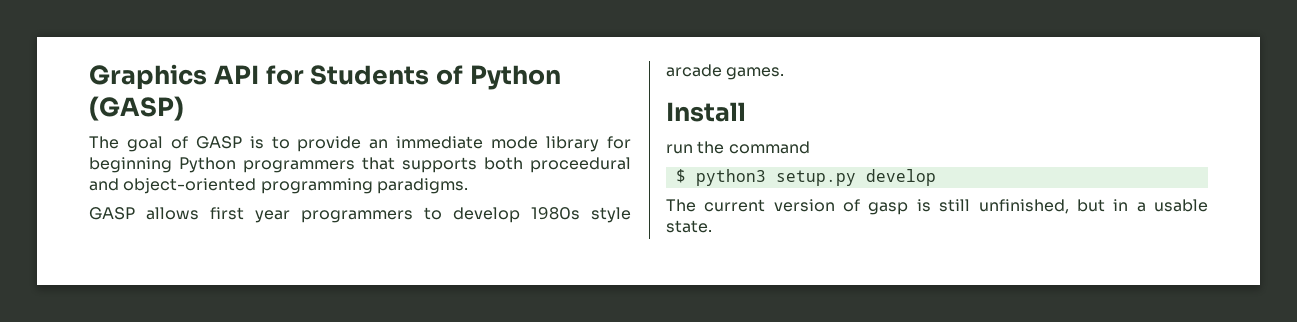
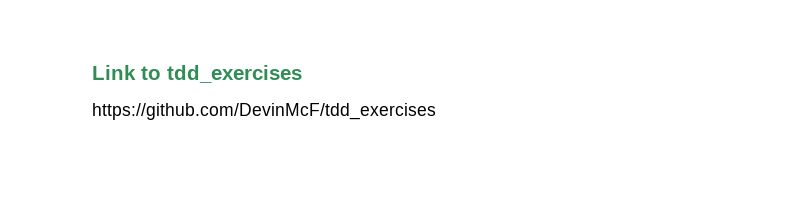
[89,64,561,90] [89,96,184,121] [89,136,632,152] [89,157,631,173] [89,178,468,194] [89,207,631,223] [666,64,785,80] [666,102,746,122] [666,141,810,154] [675,169,936,186] [666,199,1208,215] [666,220,712,233] Graphics API for Students of Python (GASP) // The goal of GASP is to provide an immediate mode library for beginning Python programmers that supports both proceedural and object-oriented programming paradigms. // GASP allows first year programmers to develop 1980s style arcade games. // Install // run the command // $ python3 setup.py develop // The current version of gasp is still unfinished, but in a usable state. -> [92,65,302,83] [92,103,436,120] Link to tdd_exercises // https://github.com/DevinMcF/tdd_exercises

